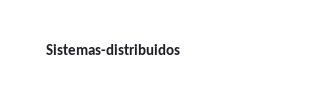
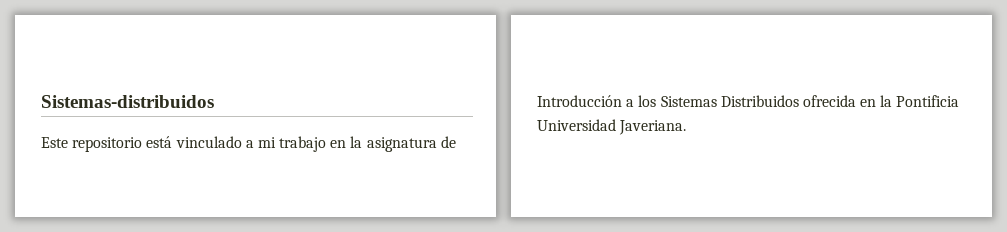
(180, 49) none -> [41,136,456,152] [537,95,960,107] [537,119,687,135] // Este repositorio está vinculado a mi trabajo en la asignatura de Introducción a los Sistemas Distribuidos ofrecida en la Pontificia Universidad Javeriana.

